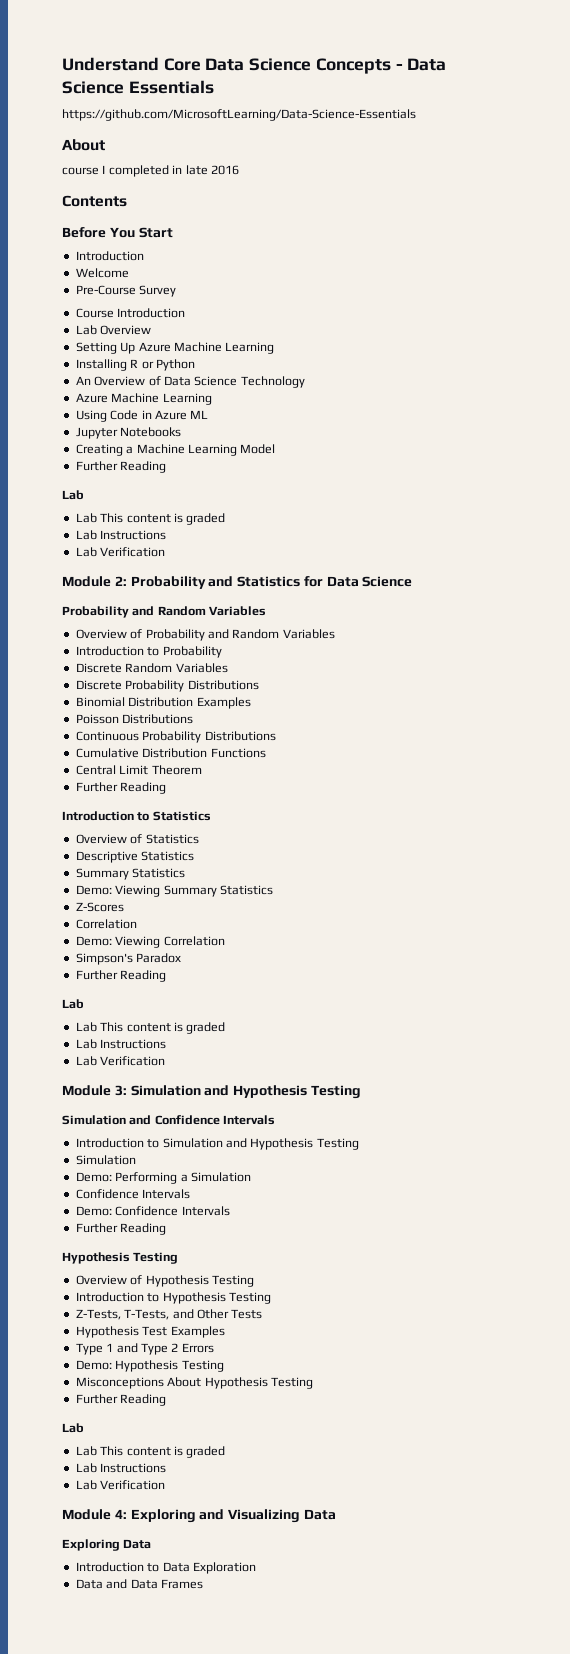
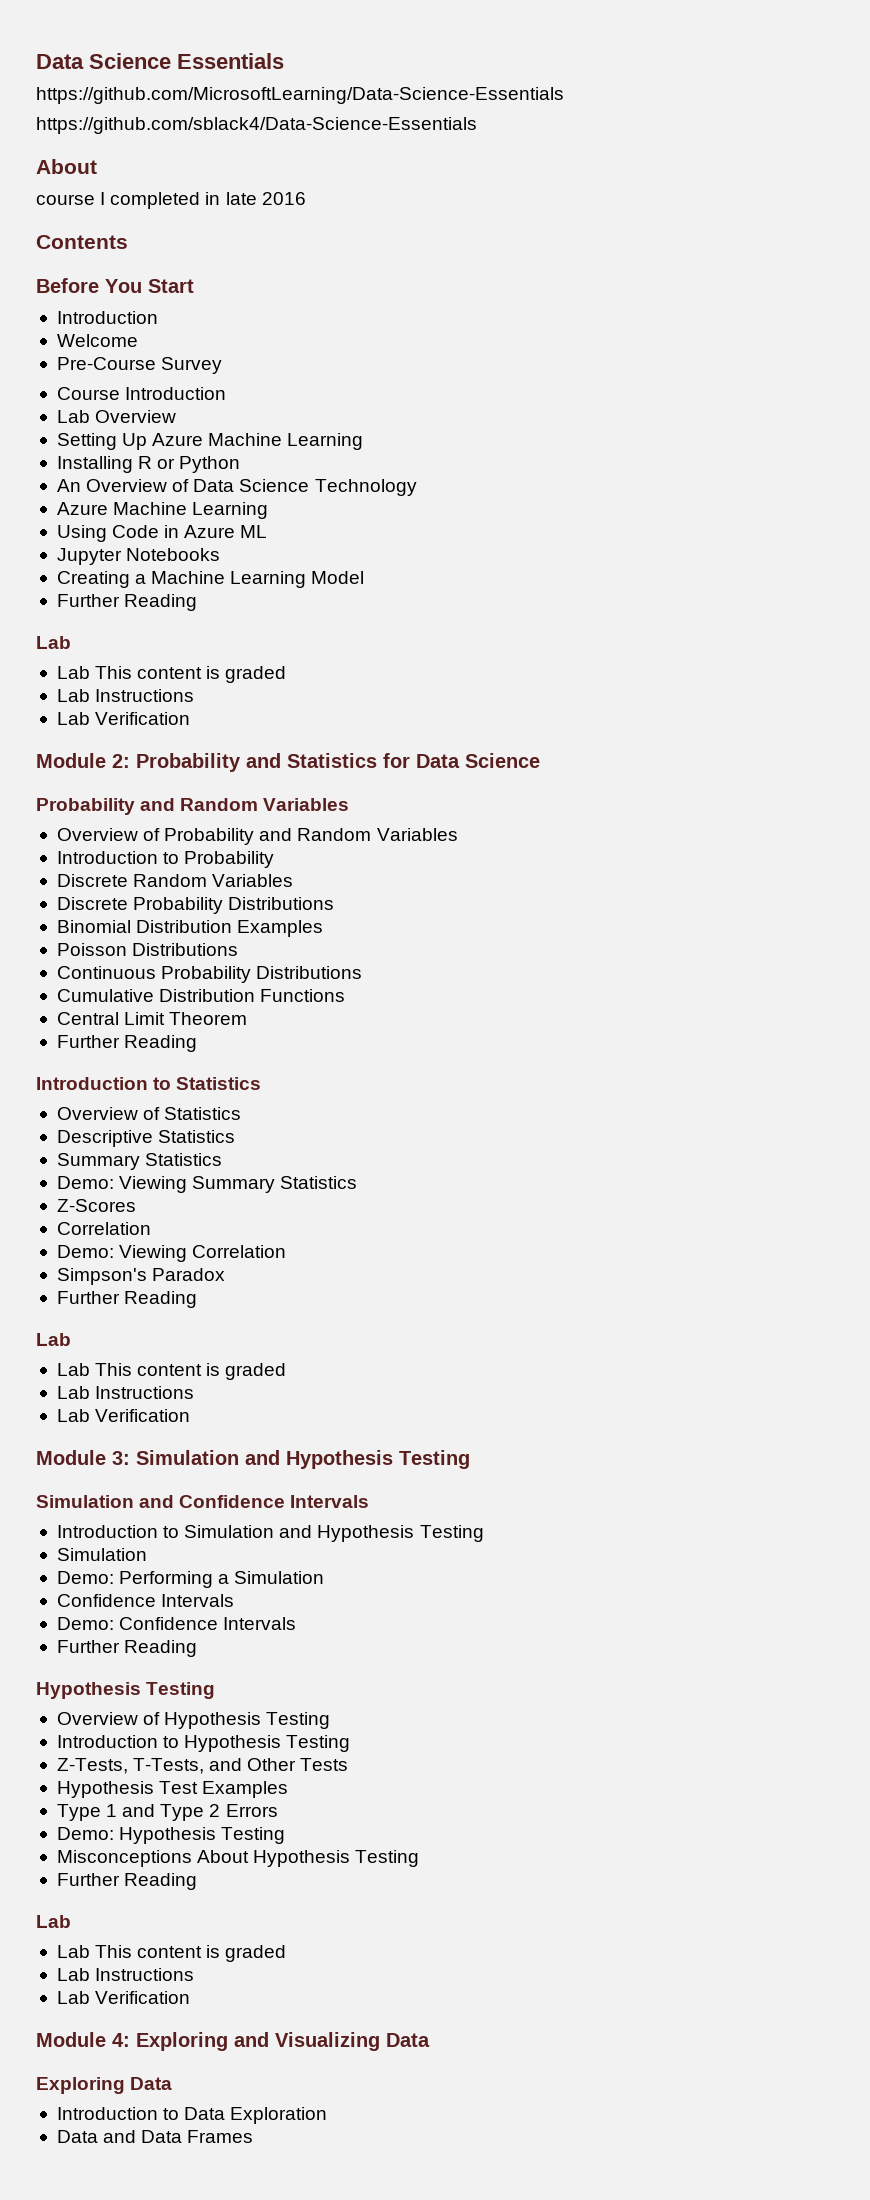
[62,57,403,74] Understand Core Data Science Concepts - -> (36, 61) none
(416, 115) none -> [36,117,477,134] // https://github.com/sblack4/Data-Science-Essentials

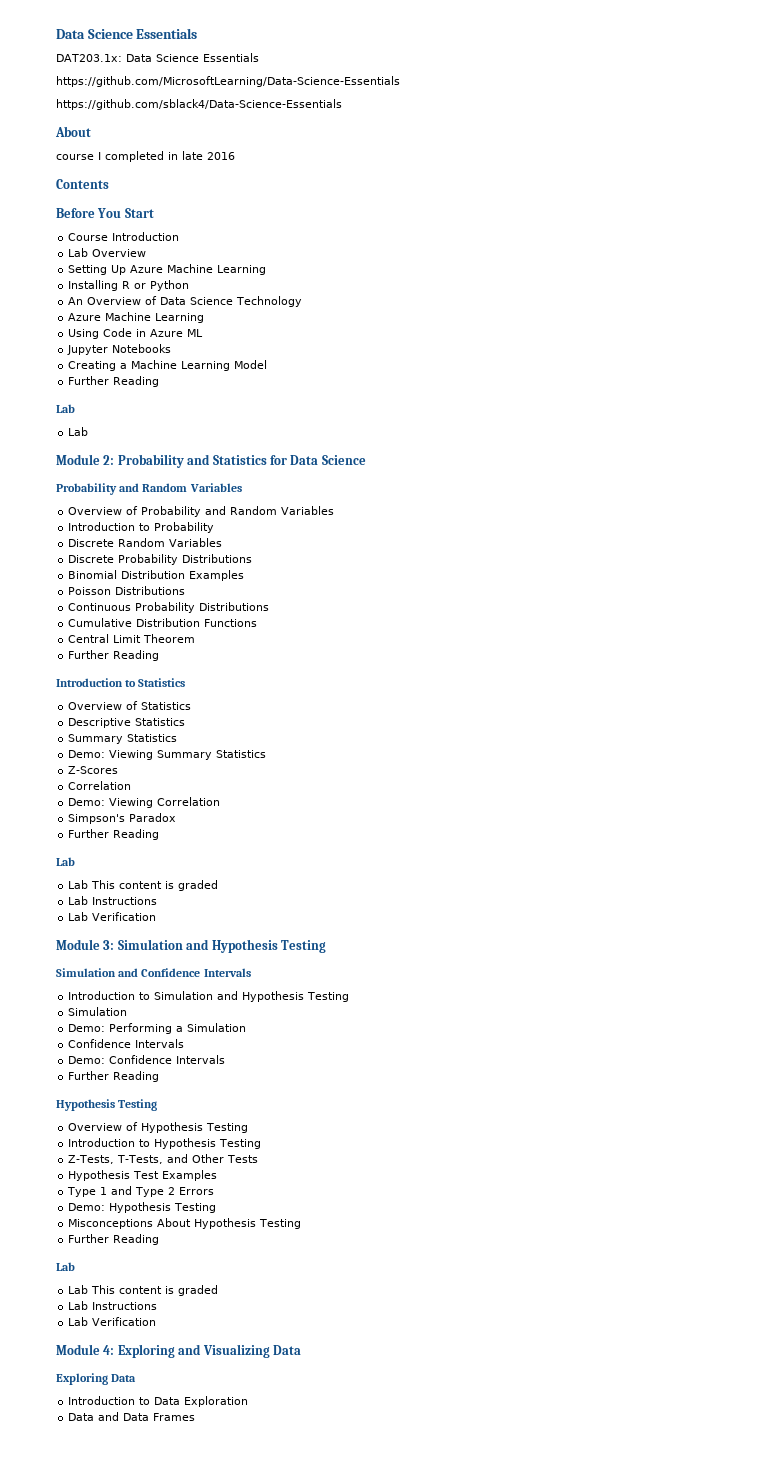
[36,53,284,69] Data Science Essentials -> [56,28,198,39] [56,53,259,62] Data Science Essentials // DAT203.1x: Data Science Essentials
[56,311,158,324] [56,334,138,347] [56,357,223,374] // Introduction // Welcome // Pre-Course Survey -> (154, 213) none
[95,666,287,683] [56,689,195,702] [56,712,191,725] This content is graded // Lab Instructions // Lab Verification -> (89, 431) none

